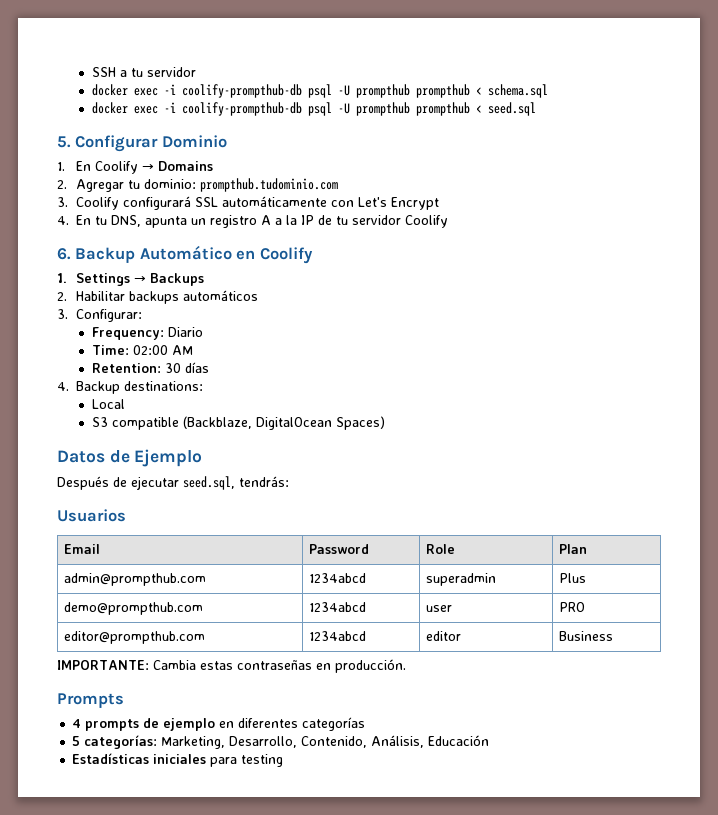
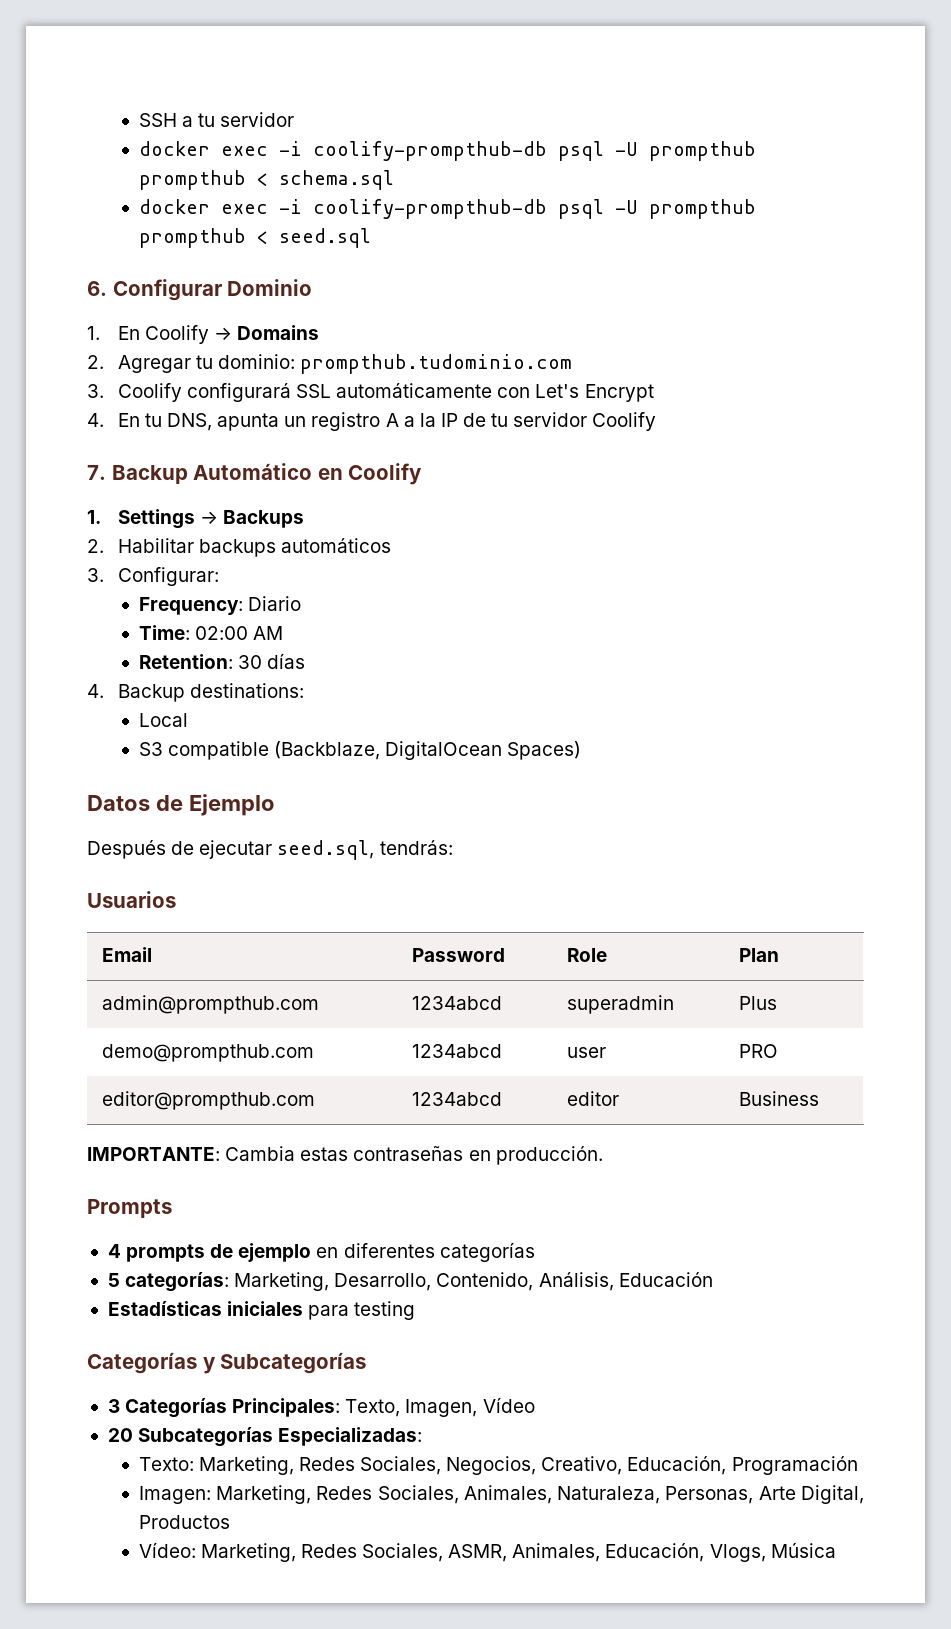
[57,136,71,148] 5. -> [87,281,107,296] 6.
[57,248,71,260] 6. -> [87,465,106,480] 7.
(284, 760) none -> [87,1352,367,1374] [107,1397,535,1418] [107,1427,423,1447] [138,1456,858,1475] [138,1485,864,1504] [138,1515,230,1529] [138,1542,836,1562] // Categorías y Subcategorías // 3 Categorías Principales: Texto, Imagen, Vídeo // 20 Subcategorías Especializadas: // Texto: Marketing, Redes Sociales, Negocios, Creativo, Educación, Programación // Imagen: Marketing, Redes Sociales, Animales, Naturaleza, Personas, Arte Digital, Productos // Vídeo: Marketing, Redes Sociales, ASMR, Animales, Educación, Vlogs, Música

